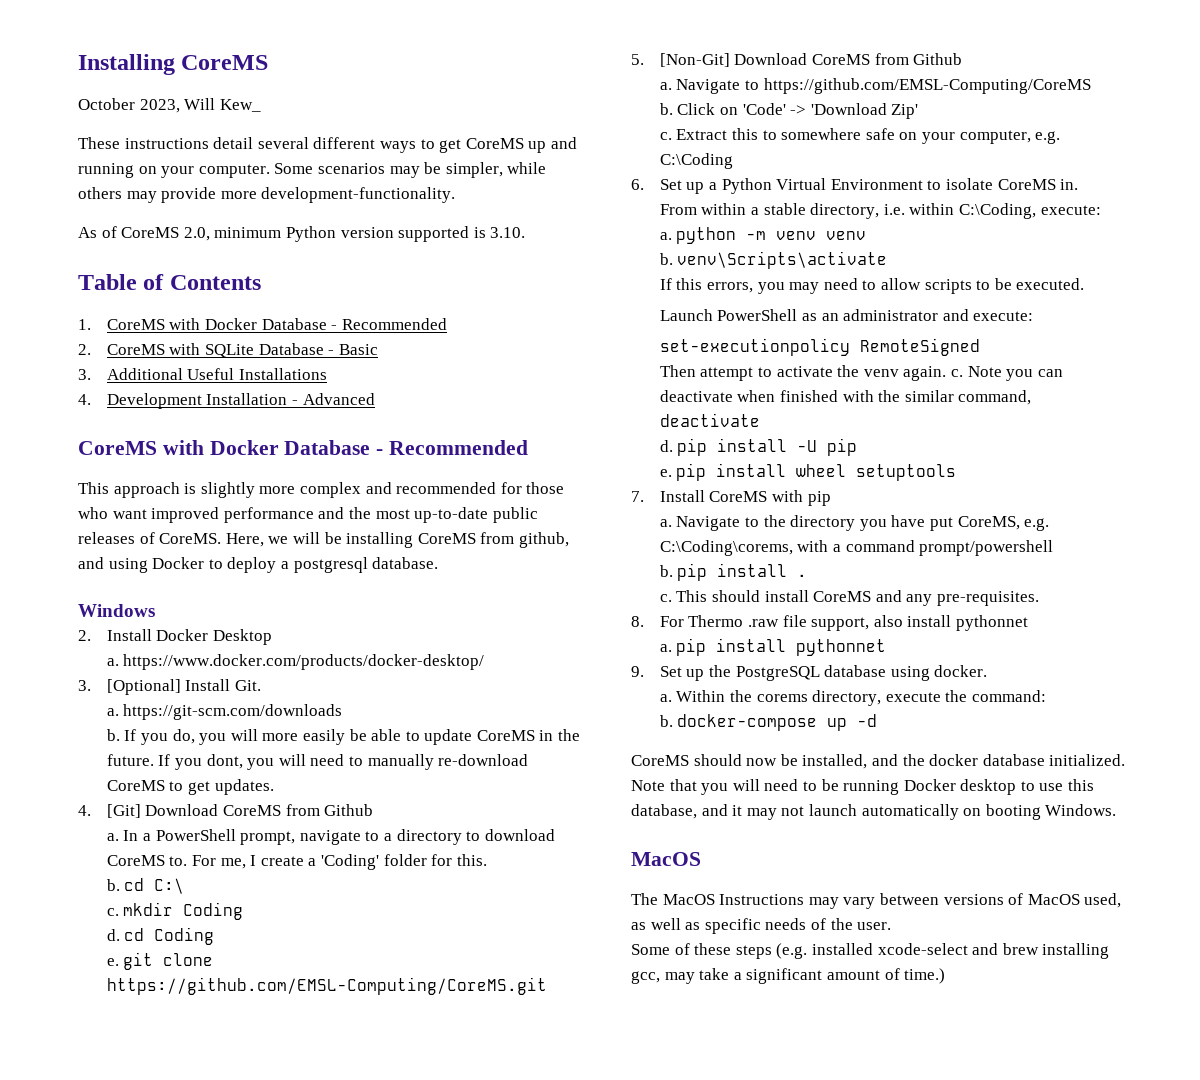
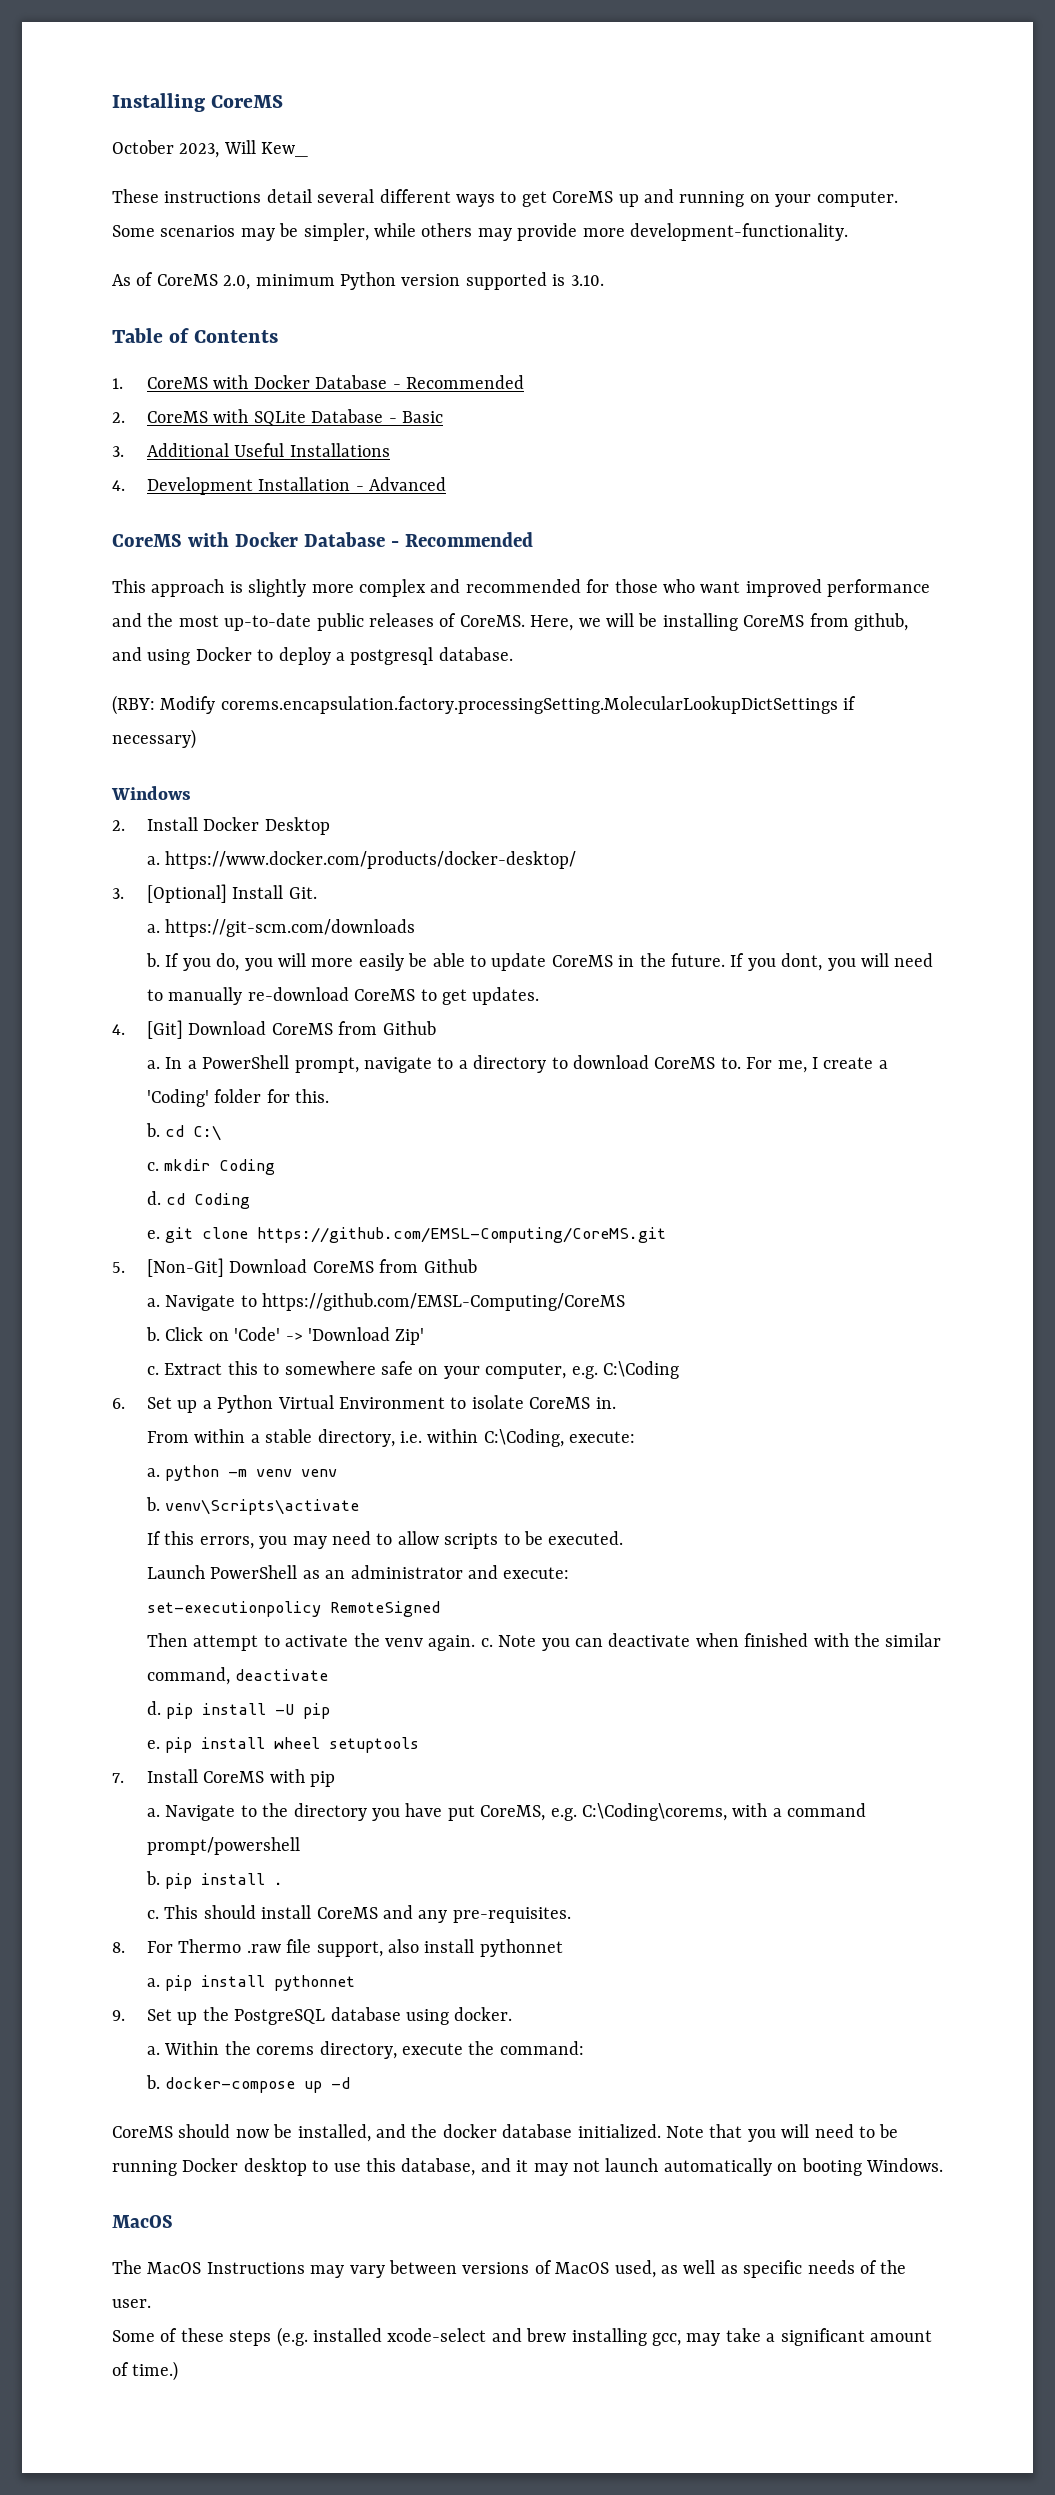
(439, 563) none -> [112,695,857,715] [112,729,196,749] // (RBY: Modify corems.encapsulation.factory.processingSetting.MolecularLookupDictSettings if necessary)

